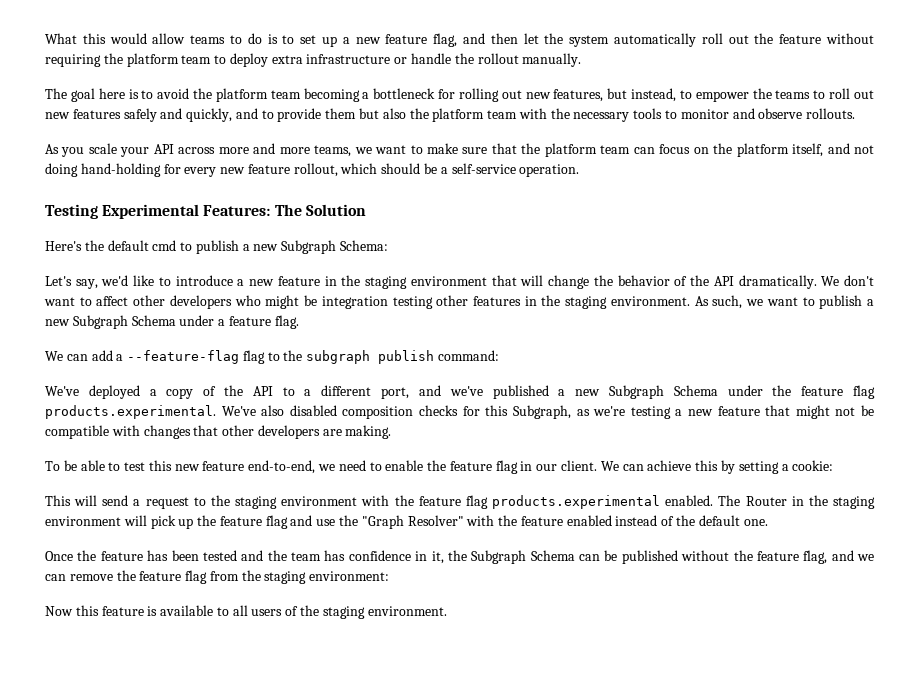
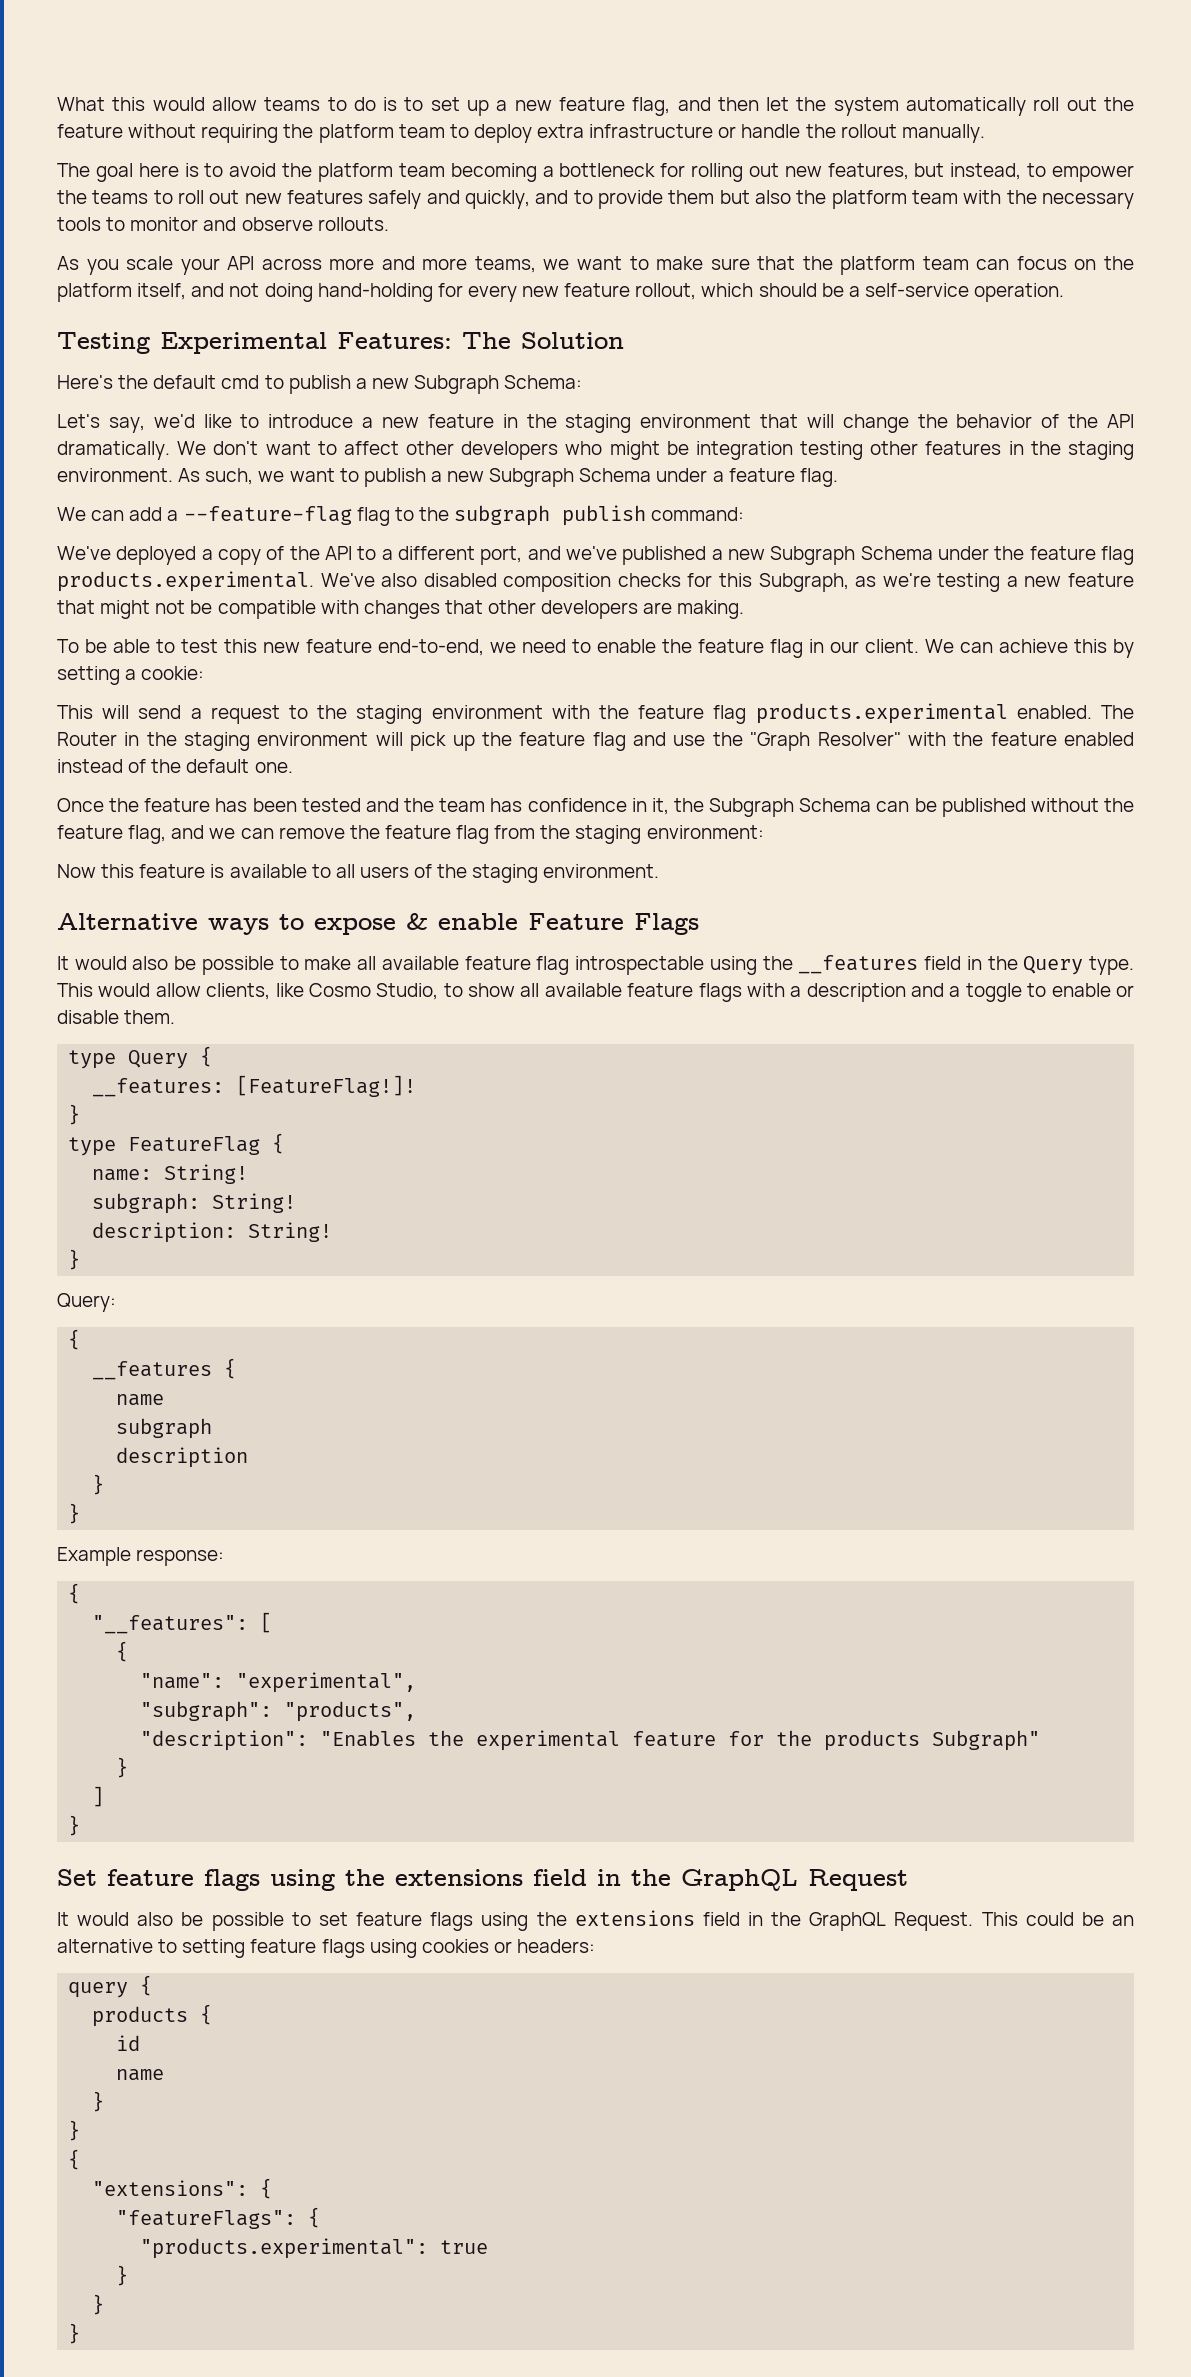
(447, 611) none -> [57,913,699,935] [57,955,1134,975] [57,983,1135,1002] [57,1010,176,1024] [68,1046,213,1069] [92,1075,417,1097] [68,1104,81,1125] [68,1133,285,1156] [92,1164,249,1184] [92,1193,297,1214] [92,1222,333,1243] [68,1249,81,1270] [57,1293,116,1312] [68,1329,81,1350] [92,1358,237,1380] [116,1394,165,1406] [116,1418,213,1439] [116,1447,249,1468] [92,1474,105,1495] [68,1503,81,1524] [57,1547,225,1566] [68,1583,81,1604] [92,1612,273,1634] [116,1641,129,1662] [140,1672,417,1693] [140,1701,417,1722] [140,1730,1041,1751] [116,1757,129,1778] [92,1786,105,1807] [68,1815,81,1836] [57,1869,908,1891] [57,1910,1134,1931] [57,1939,596,1958] [68,1975,153,1998] [92,2004,213,2027] [116,2035,141,2051] [116,2069,165,2081] [92,2091,105,2112] [68,2120,81,2141] [68,2149,81,2170] [92,2178,273,2199] [116,2207,321,2229] [140,2238,489,2259] [116,2265,129,2286] [92,2294,105,2315] [68,2323,81,2344] // Alternative ways to expose & enable Feature Flags // It would also be possible to make all available feature flag introspectable using the __features field in the Query type. This would allow clients, like Cosmo Studio, to show all available feature flags with a description and a toggle to enable or disable them. // type Query { // __features: [FeatureFlag!]! // } // type FeatureFlag { // name: String! // subgraph: String! // description: String! // } // Query: // { // __features { // name // subgraph // description // } // } // Example response: // { // "__features": [ // { // "name": "experimental", // "subgraph": "products", // "description": "Enables the experimental feature for the products Subgraph" // } // ] // } // Set feature flags using the extensions field in the GraphQL Request // It would also be possible to set feature flags using the extensions field in the GraphQL Request. This could be an alternative to setting feature flags using cookies or headers: // query { // products { // id // name // } // } // { // "extensions": { // "featureFlags": { // "products.experimental": true // } // } // }

